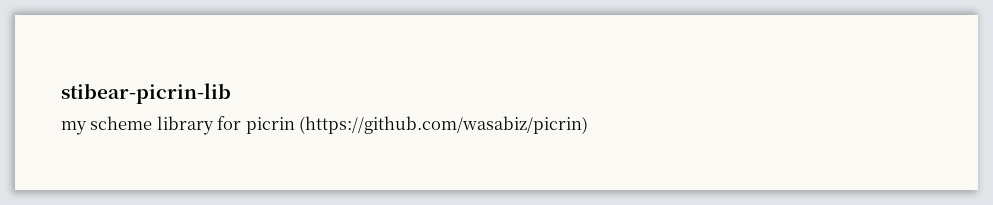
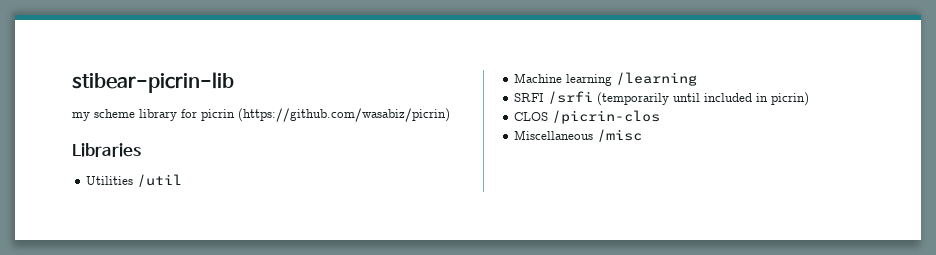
(589, 125) none -> [72,143,141,157] [86,174,183,187] [514,72,698,86] [514,91,810,106] [514,110,661,124] [514,129,643,142] // Libraries // Utilities /util // Machine learning /learning // SRFI /srfi (temporarily until included in picrin) // CLOS /picrin-clos // Miscellaneous /misc

